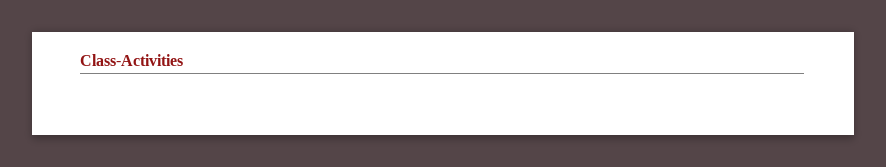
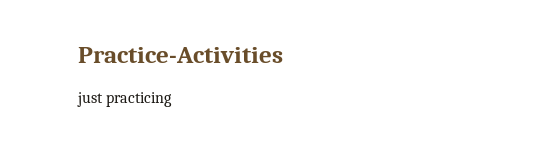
[80,54,183,66] Class-Activities -> [78,47,283,63] [77,92,173,107] Practice-Activities // just practicing

